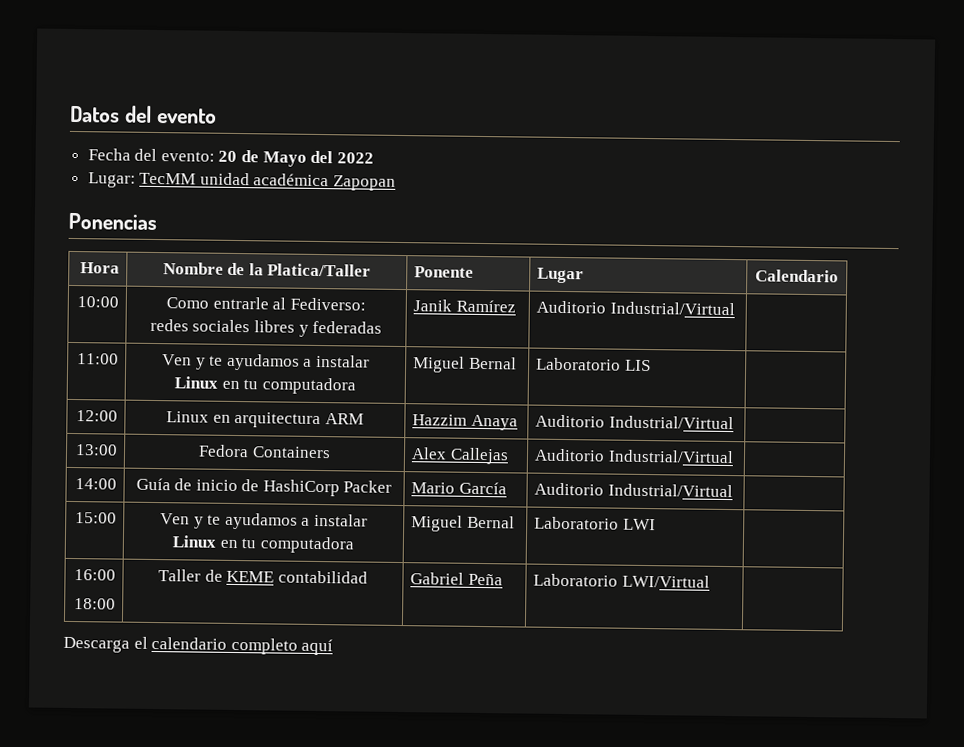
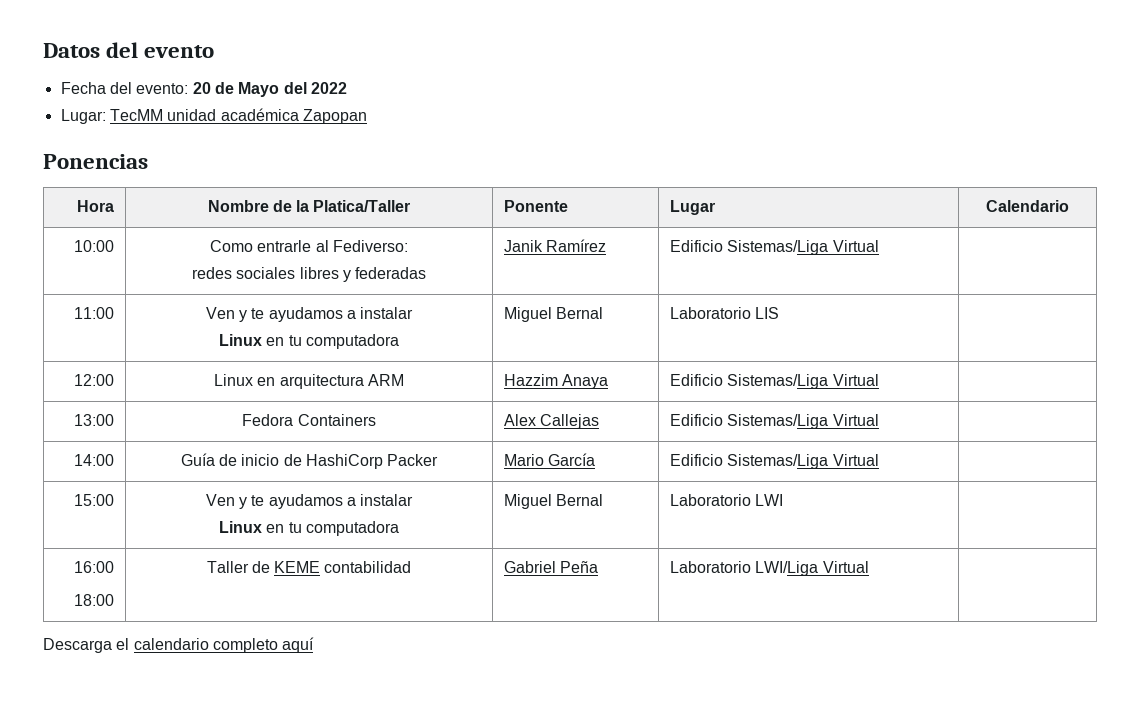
[536,300,735,316] Auditorio Industrial/Virtual -> [669,240,879,255] Edificio Sistemas/Liga Virtual
[535,414,734,430] Auditorio Industrial/Virtual -> [669,374,879,389] Edificio Sistemas/Liga Virtual
[534,448,734,464] Auditorio Industrial/Virtual -> [669,414,879,429] Edificio Sistemas/Liga Virtual
[534,482,733,498] Auditorio Industrial/Virtual -> [669,454,879,469] Edificio Sistemas/Liga Virtual
[621,574,710,588] LWI/Virtual -> [755,561,869,576] LWI/Liga Virtual

